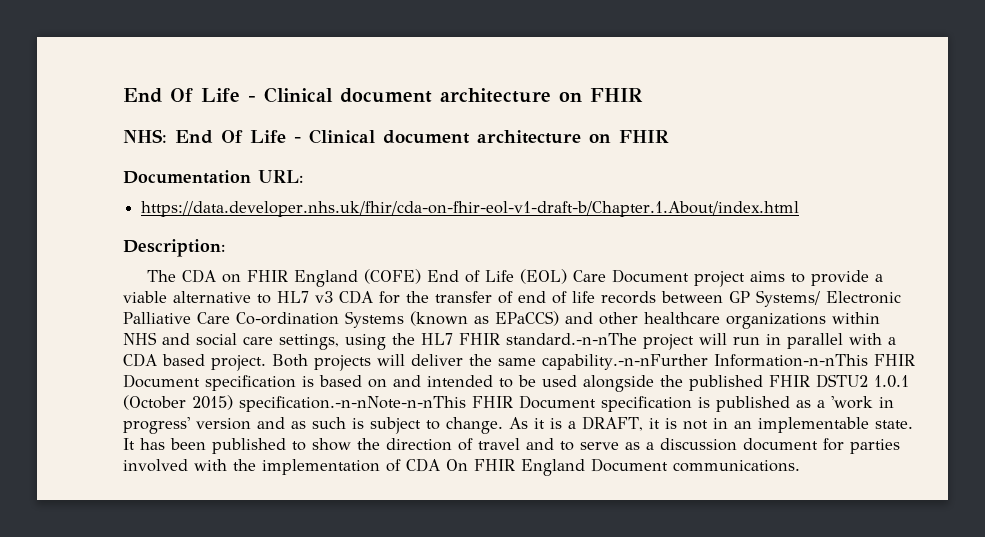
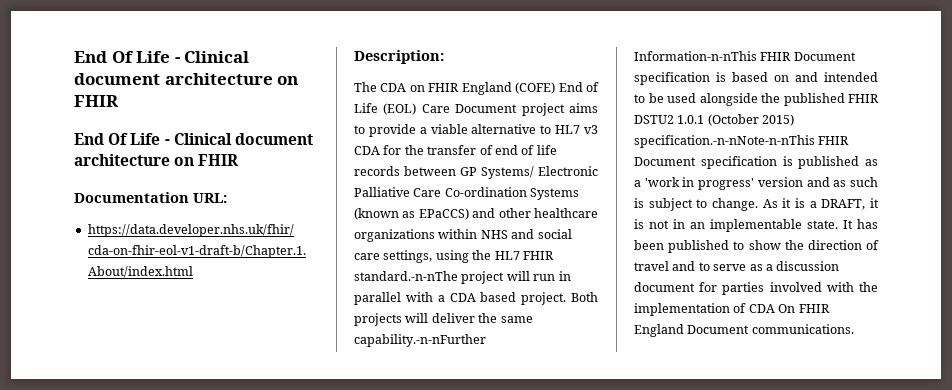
[123,87,643,103] [123,129,167,143] End Of Life - Clinical document architecture on FHIR // NHS: -> [74,51,250,63] [74,73,299,85] [74,95,119,107] End Of Life - Clinical document architecture on FHIR //

